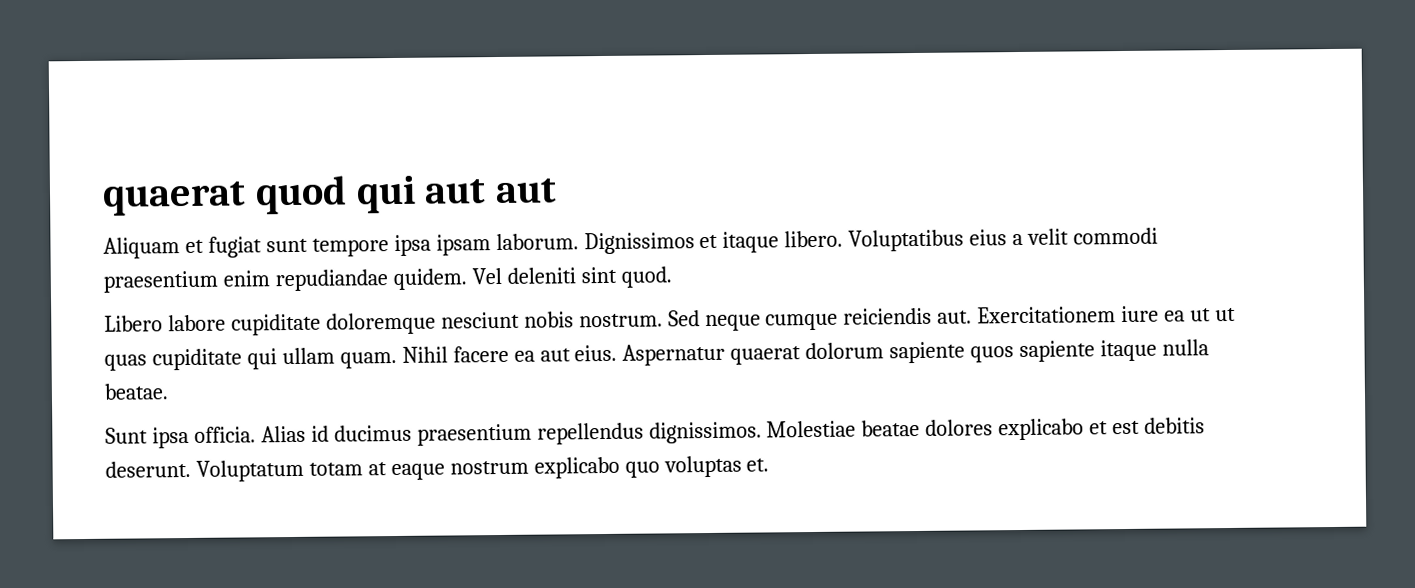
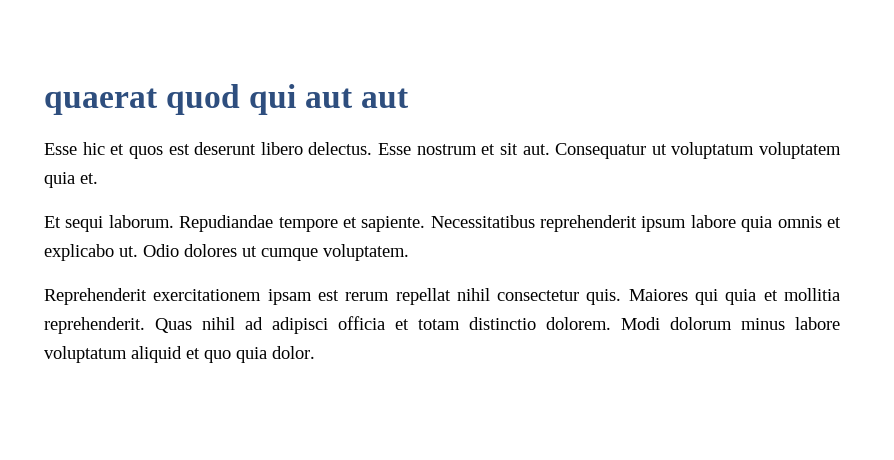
[103,227,1159,259] [103,266,672,293] [104,305,1237,336] [104,339,1209,371] [104,383,168,400] [105,417,1206,449] [105,455,770,482] Aliquam et fugiat sunt tempore ipsa ipsam laborum. Dignissimos et itaque libero. Voluptatibus eius a velit commodi praesentium enim repudiandae quidem. Vel deleniti sint quod. // Libero labore cupiditate doloremque nesciunt nobis nostrum. Sed neque cumque reiciendis aut. Exercitationem iure ea ut ut quas cupiditate qui ullam quam. Nihil facere ea aut eius. Aspernatur quaerat dolorum sapiente quos sapiente itaque nulla beatae. // Sunt ipsa officia. Alias id ducimus praesentium repellendus dignissimos. Molestiae beatae dolores explicabo et est debitis deserunt. Voluptatum totam at eaque nostrum explicabo quo voluptas et. -> [44,142,841,159] [44,172,98,188] [44,215,841,232] [44,244,409,261] [44,288,840,305] [44,316,840,334] [44,346,315,363] Esse hic et quos est deserunt libero delectus. Esse nostrum et sit aut. Consequatur ut voluptatum voluptatem quia et. // Et sequi laborum. Repudiandae tempore et sapiente. Necessitatibus reprehenderit ipsum labore quia omnis et explicabo ut. Odio dolores ut cumque voluptatem. // Reprehenderit exercitationem ipsam est rerum repellat nihil consectetur quis. Maiores qui quia et mollitia reprehenderit. Quas nihil ad adipisci officia et totam distinctio dolorem. Modi dolorum minus labore voluptatum aliquid et quo quia dolor.

